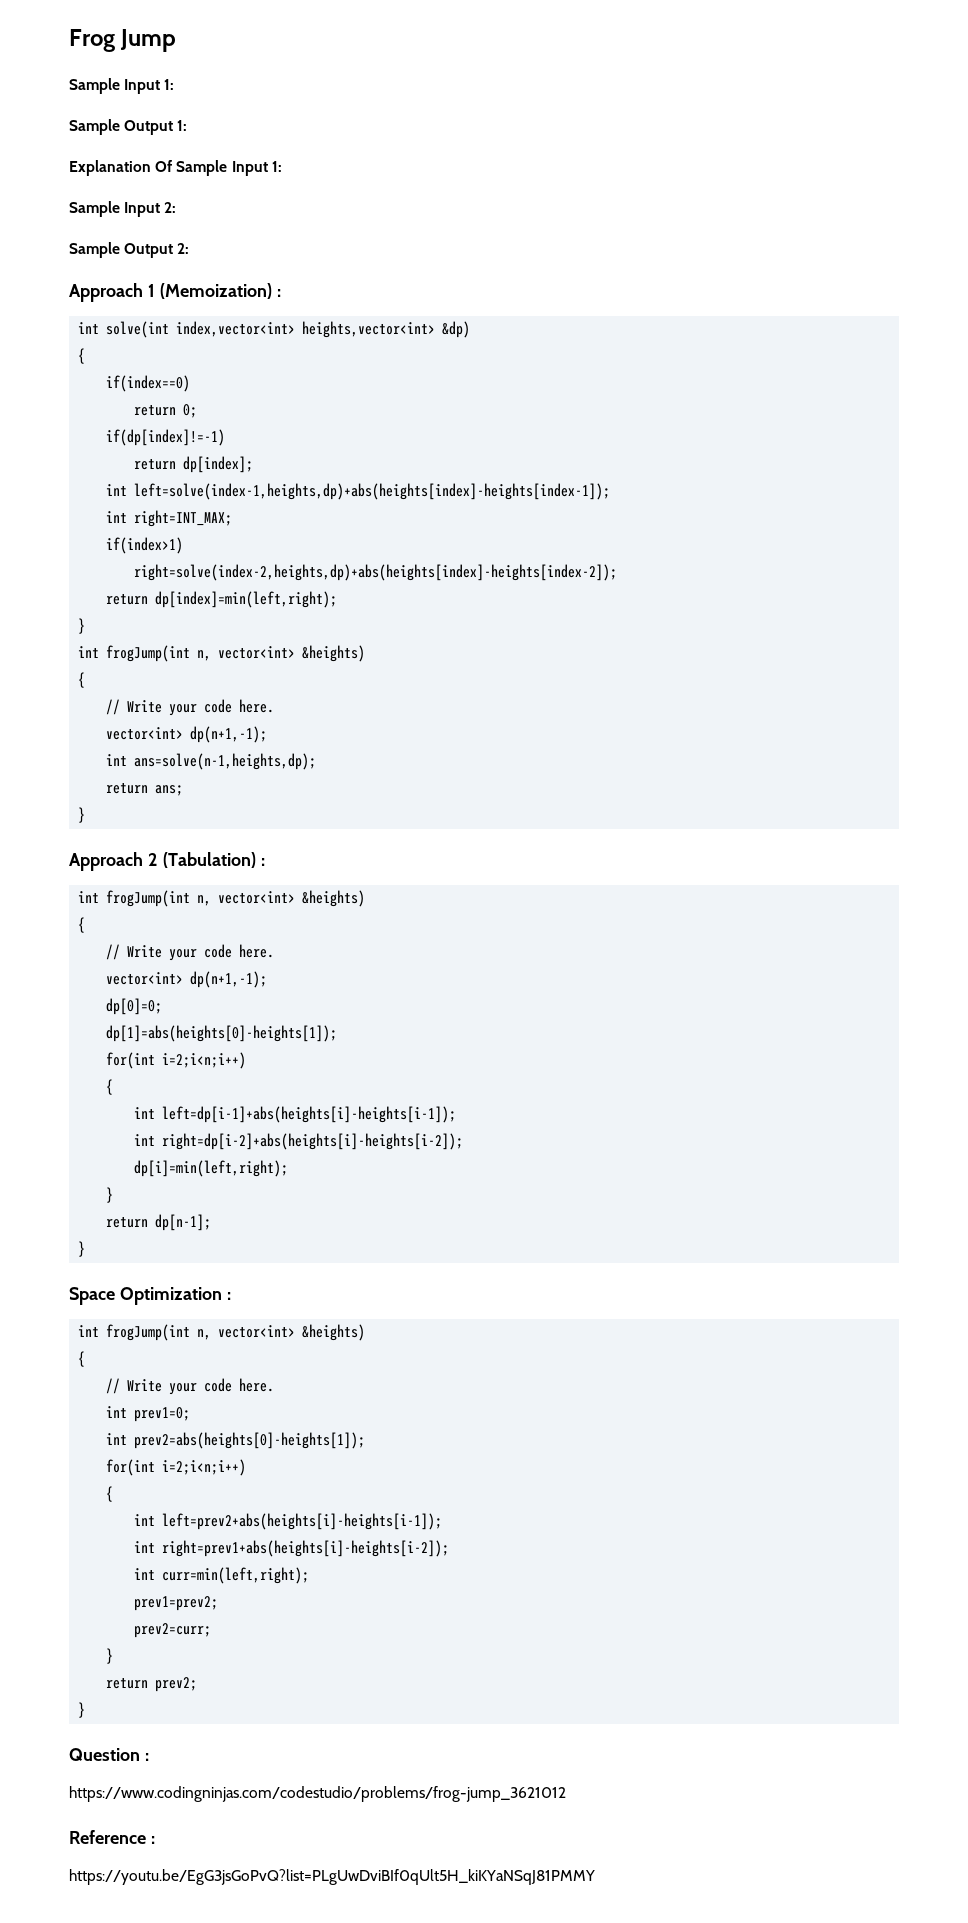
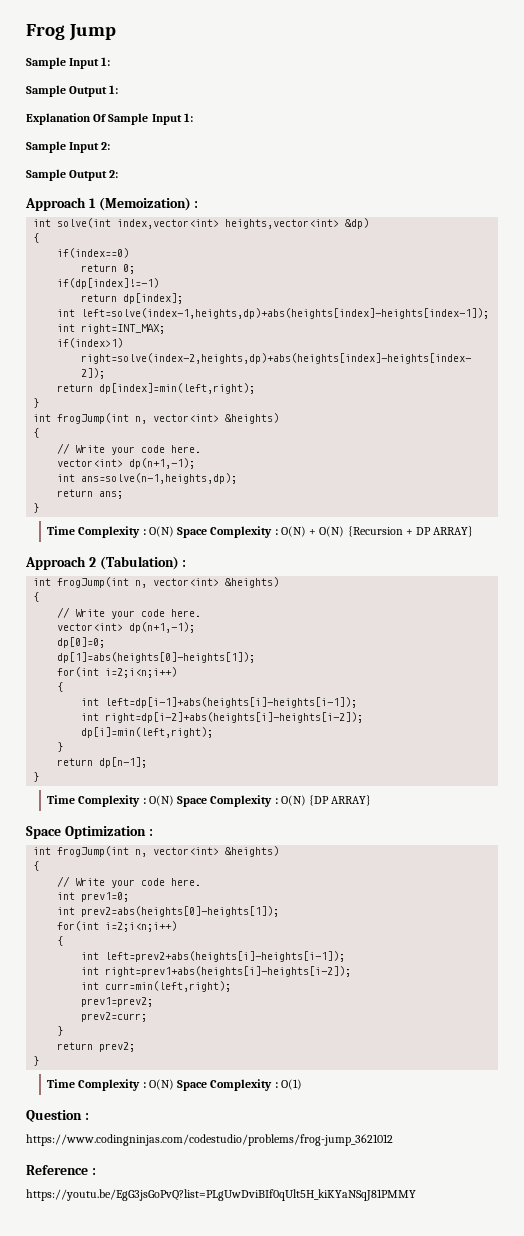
(86, 815) none -> [47,526,474,538] // Time Complexity : O(N) Space Complexity : O(N) + O(N) {Recursion + DP ARRAY}
(86, 1249) none -> [47,795,372,807] // Time Complexity : O(N) Space Complexity : O(N) {DP ARRAY}
(86, 1710) none -> [47,1079,302,1091] // Time Complexity : O(N) Space Complexity : O(1)

